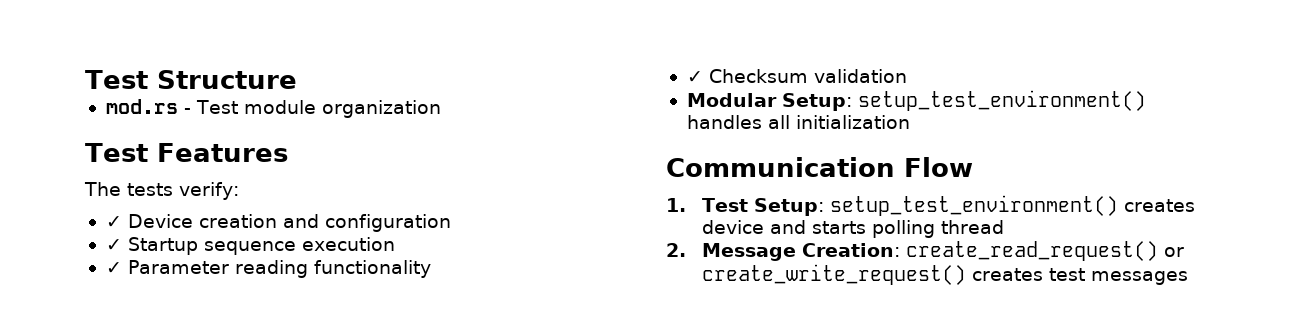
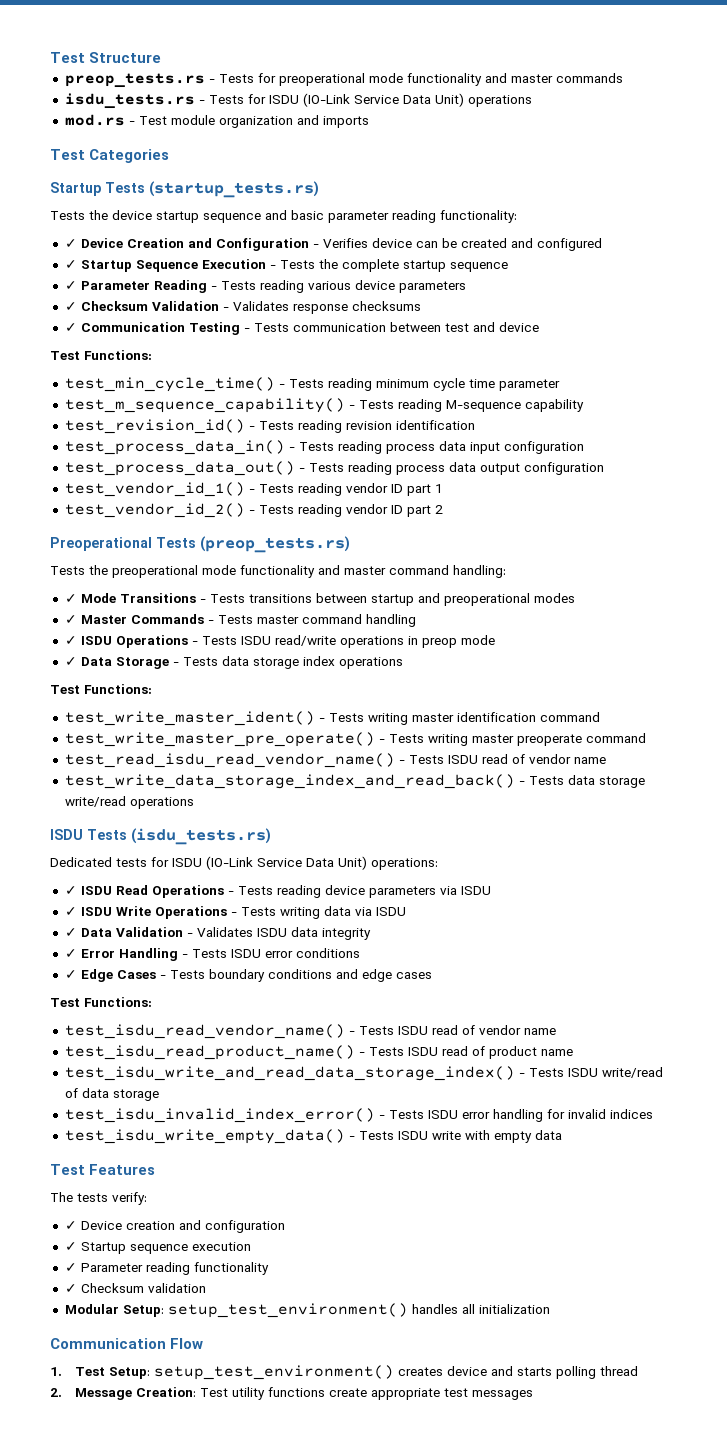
(297, 79) none -> [64,73,623,88] [64,93,532,109] // preop_tests.rs - Tests for preoperational mode functionality and master commands // isdu_tests.rs - Tests for ISDU (IO-Link Service Data Unit) operations
(441, 109) none -> [296,115,369,128] [50,149,170,163] [50,181,319,198] [50,210,517,223] [64,238,602,251] [64,259,508,272] [64,280,466,293] [64,301,421,314] [64,322,539,335] [50,350,152,360] [64,377,560,392] [64,398,584,413] [64,419,475,434] [64,440,584,455] [64,461,604,476] [64,482,443,497] [64,503,443,518] [50,536,350,553] [50,565,506,578] [64,593,575,606] [64,614,416,627] [64,635,495,648] [64,656,403,669] [50,684,152,694] [64,711,600,726] [64,732,646,747] [64,753,606,768] [64,774,645,789] [64,796,194,809] [50,828,271,845] [50,856,438,870] [64,885,491,898] [64,906,406,919] [64,927,371,940] [64,948,360,961] [64,969,432,982] [50,997,152,1007] [64,1024,556,1039] [64,1045,573,1060] [64,1066,663,1081] [64,1088,159,1101] [64,1108,653,1123] [64,1129,562,1144] and imports // Test Categories // Startup Tests (startup_tests.rs) // Tests the device startup sequence and basic parameter reading functionality: // ✓ Device Creation and Configuration - Verifies device can be created and configured // ✓ Startup Sequence Execution - Tests the complete startup sequence // ✓ Parameter Reading - Tests reading various device parameters // ✓ Checksum Validation - Validates response checksums // ✓ Communication Testing - Tests communication between test and device // Test Functions: // test_min_cycle_time() - Tests reading minimum cycle time parameter // test_m_sequence_capability() - Tests reading M-sequence capability // test_revision_id() - Tests reading revision identification // test_process_data_in() - Tests reading process data input configuration // test_process_data_out() - Tests reading process data output configuration // test_vendor_id_1() - Tests reading vendor ID part 1 // test_vendor_id_2() - Tests reading vendor ID part 2 // Preoperational Tests (preop_tests.rs) // Tests the preoperational mode functionality and master command handling: // ✓ Mode Transitions - Tests transitions between startup and preoperational modes // ✓ Master Commands - Tests master command handling // ✓ ISDU Operations - Tests ISDU read/write operations in preop mode // ✓ Data Storage - Tests data storage index operations // Test Functions: // test_write_master_ident() - Tests writing master identification command // test_write_master_pre_operate() - Tests writing master preoperate command // test_read_isdu_read_vendor_name() - Tests ISDU read of vendor name // test_write_data_storage_index_and_read_back() - Tests data storage write/read operations // ISDU Tests (isdu_tests.rs) // Dedicated tests for ISDU (IO-Link Service Data Unit) operations: // ✓ ISDU Read Operations - Tests reading device parameters via ISDU // ✓ ISDU Write Operations - Tests writing data via ISDU // ✓ Data Validation - Validates ISDU data integrity // ✓ Error Handling - Tests ISDU error conditions // ✓ Edge Cases - Tests boundary conditions and edge cases // Test Functions: // test_isdu_read_vendor_name() - Tests ISDU read of vendor name // test_isdu_read_product_name() - Tests ISDU read of product name // test_isdu_write_and_read_data_storage_index() - Tests ISDU write/read of data storage // test_isdu_invalid_index_error() - Tests ISDU error handling for invalid indices // test_isdu_write_empty_data() - Tests ISDU write with empty data
[906,241,1185,261] [702,264,1044,285] create_read_request() or create_write_request() creates -> [199,1387,440,1400] Test utility functions create appropriate

